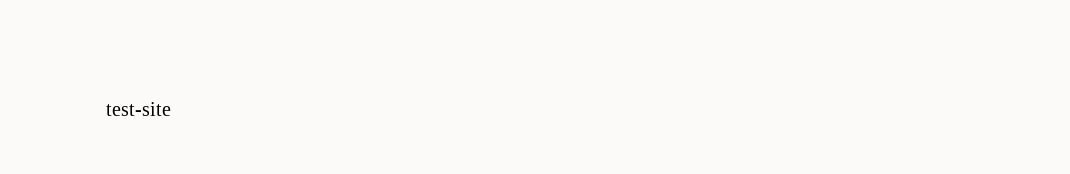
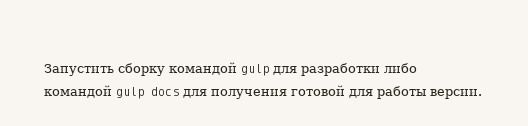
[106,102,171,116] test-site -> [44,62,417,76] [44,85,482,99] Запустить сборку командой gulp для разработки либо командой gulp docs для получения готовой для работы версии.

